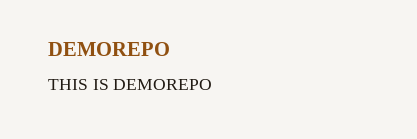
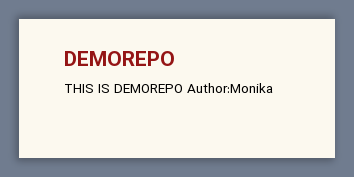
(213, 84) none -> [187,83,273,93] Author:Monika

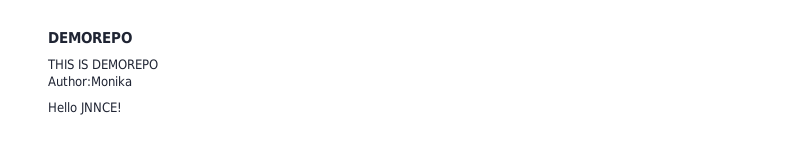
(183, 88) none -> (158, 64) //
(273, 88) none -> [48,102,122,115] // Hello JNNCE!

